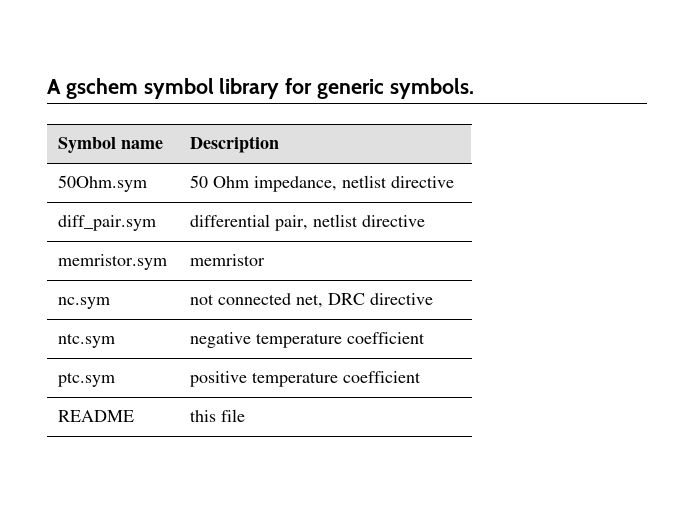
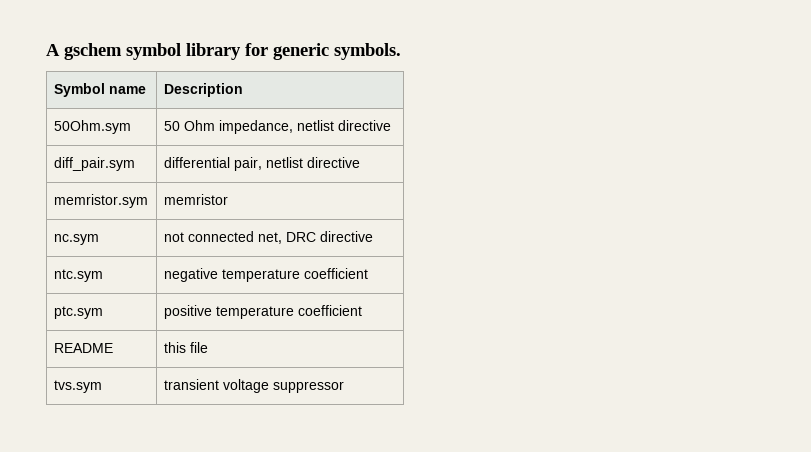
(246, 415) none -> [53,380,102,393] [163,379,344,393] // tvs.sym | transient voltage suppressor

